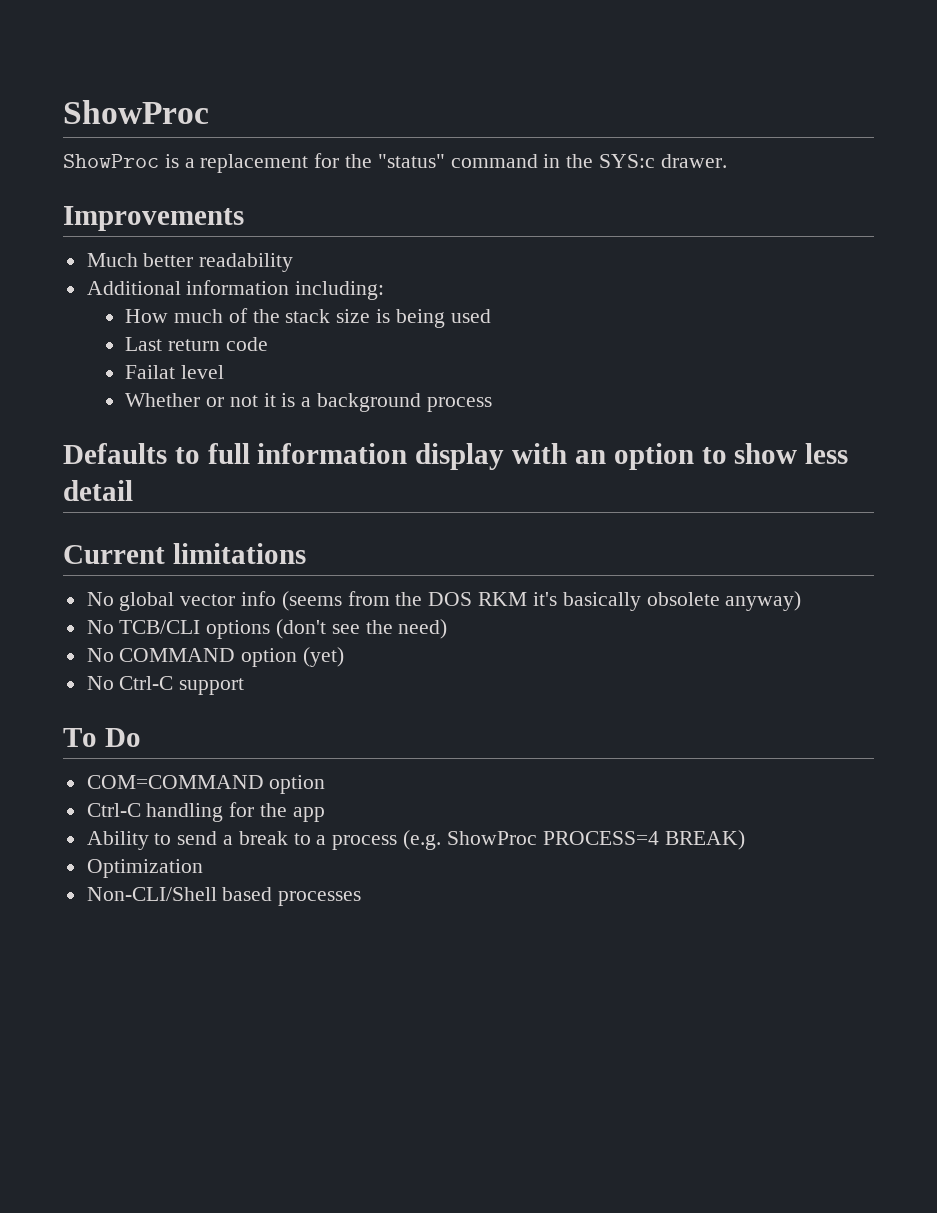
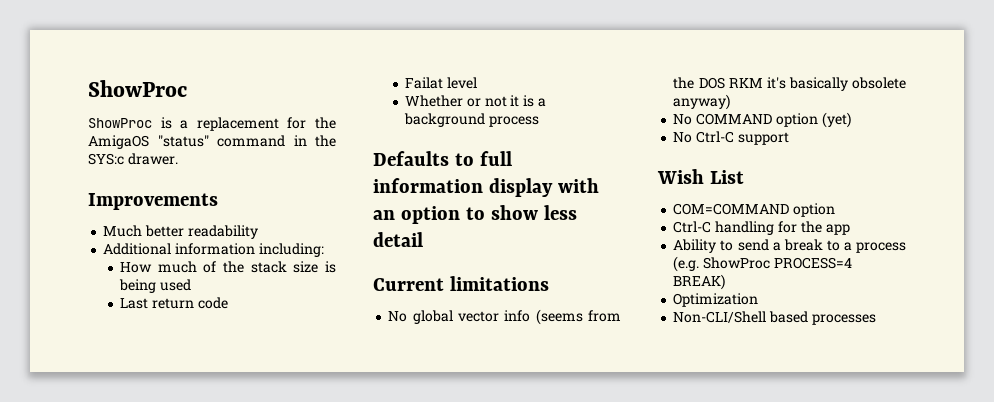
(373, 161) none -> [88,135,149,149] AmigaOS
[86,619,448,639] // No TCB/CLI options (don't see the need) -> (731, 102) none
[63,728,141,747] To Do -> [657,169,744,184] Wish List

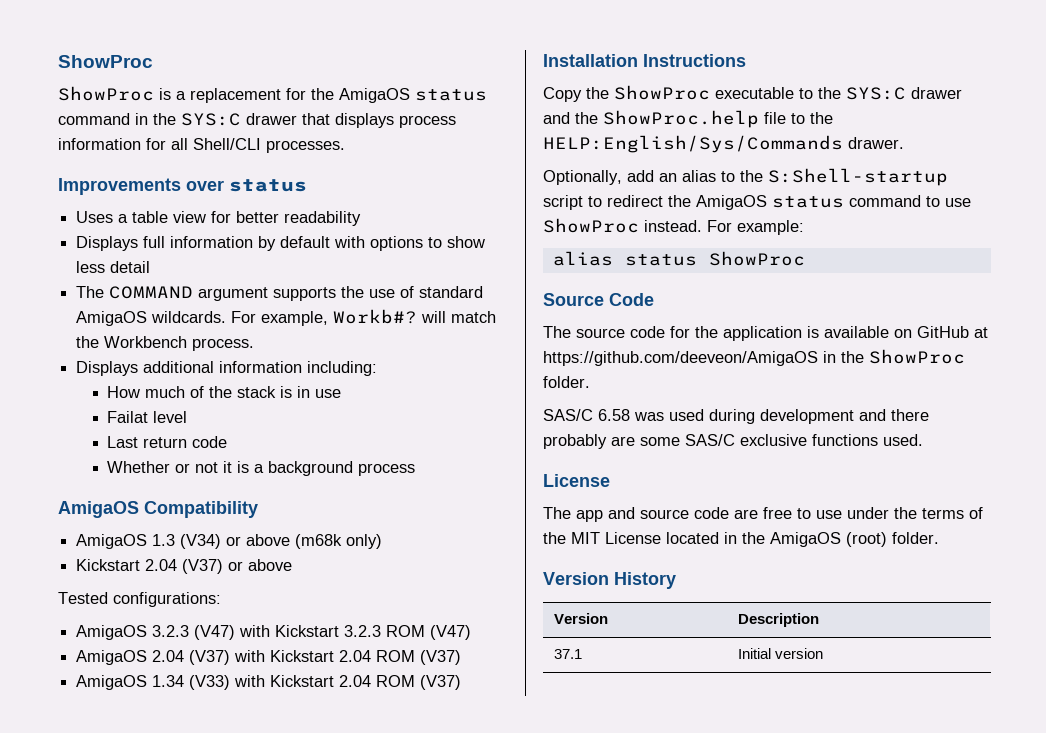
[157,135,209,147] "status" -> [415,89,487,101] status
[88,153,178,165] [88,193,218,210] [103,225,258,239] [103,243,172,255] SYS:c drawer. // Improvements // Much better readability // Additional -> [181,113,456,128] [58,138,345,153] [58,178,307,195] [76,211,362,226] [76,236,486,251] [76,261,151,273] [76,286,484,301] [76,309,497,326] [76,336,255,351] [76,361,215,376] SYS:C drawer that displays process information for all Shell/CLI processes. // Improvements over status // Uses a table view for better readability // Displays full information by default with options to show less detail // The COMMAND argument supports the use of standard AmigaOS wildcards. For example, Workb#? will match the Workbench process. // Displays additional
[293,261,336,273] [119,279,191,293] size is being used -> [280,386,342,398] [107,411,188,423] is in use // Failat level
[405,77,477,89] // Failat level -> (228, 442) none
[373,151,512,166] [373,178,599,197] [373,205,577,224] [373,232,423,247] [373,276,549,291] [388,309,621,325] [673,77,906,91] [673,94,731,110] [673,112,851,128] [673,131,789,145] [657,169,744,184] [673,203,836,217] [673,221,850,235] [673,239,906,253] [673,256,852,272] [673,274,726,290] [673,293,759,307] [673,311,876,325] Defaults to full information display with an option to show less detail // Current limitations // No global vector info (seems from the DOS RKM it's basically obsolete anyway) // No COMMAND option (yet) // No Ctrl-C support // Wish List // COM=COMMAND option // Ctrl-C handling for the app // Ability to send a break to a process (e.g. ShowProc PROCESS=4 BREAK) // Optimization // Non-CLI/Shell based processes -> [58,501,258,518] [76,534,383,549] [76,559,293,574] [58,592,221,607] [76,625,472,640] [76,650,462,665] [76,675,462,690] [543,54,746,67] [543,85,962,102] [543,110,833,128] [543,135,904,153] [543,168,948,186] [543,195,971,210] [543,218,804,235] [552,251,805,266] [543,293,654,306] [543,326,988,341] [543,349,965,366] [543,376,590,388] [543,409,929,424] [543,434,923,449] [543,474,610,487] [543,507,983,522] [543,532,939,547] [543,572,676,589] [554,613,609,624] [738,613,820,627] [554,649,583,659] [738,648,824,659] AmigaOS Compatibility // AmigaOS 1.3 (V34) or above (m68k only) // Kickstart 2.04 (V37) or above // Tested configurations: // AmigaOS 3.2.3 (V47) with Kickstart 3.2.3 ROM (V47) // AmigaOS 2.04 (V37) with Kickstart 2.04 ROM (V37) // AmigaOS 1.34 (V33) with Kickstart 2.04 ROM (V37) // Installation Instructions // Copy the ShowProc executable to the SYS:C drawer and the ShowProc.help file to the HELP:English/Sys/Commands drawer. // Optionally, add an alias to the S:Shell-startup script to redirect the AmigaOS status command to use ShowProc instead. For example: // alias status ShowProc // Source Code // The source code for the application is available on GitHub at https://github.com/deeveon/AmigaOS in the ShowProc folder. // SAS/C 6.58 was used during development and there probably are some SAS/C exclusive functions used. // License // The app and source code are free to use under the terms of the MIT License located in the AmigaOS (root) folder. // Version History // Version | Description // 37.1 | Initial version

